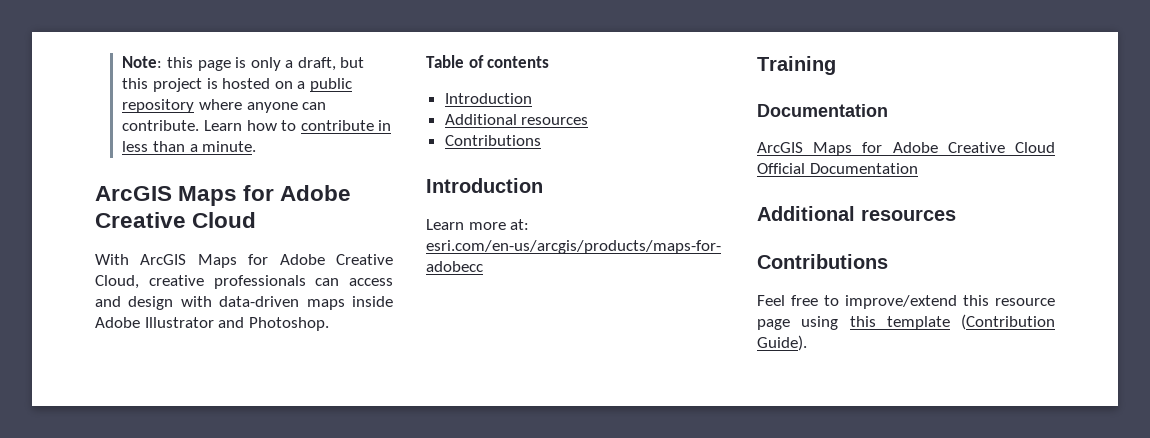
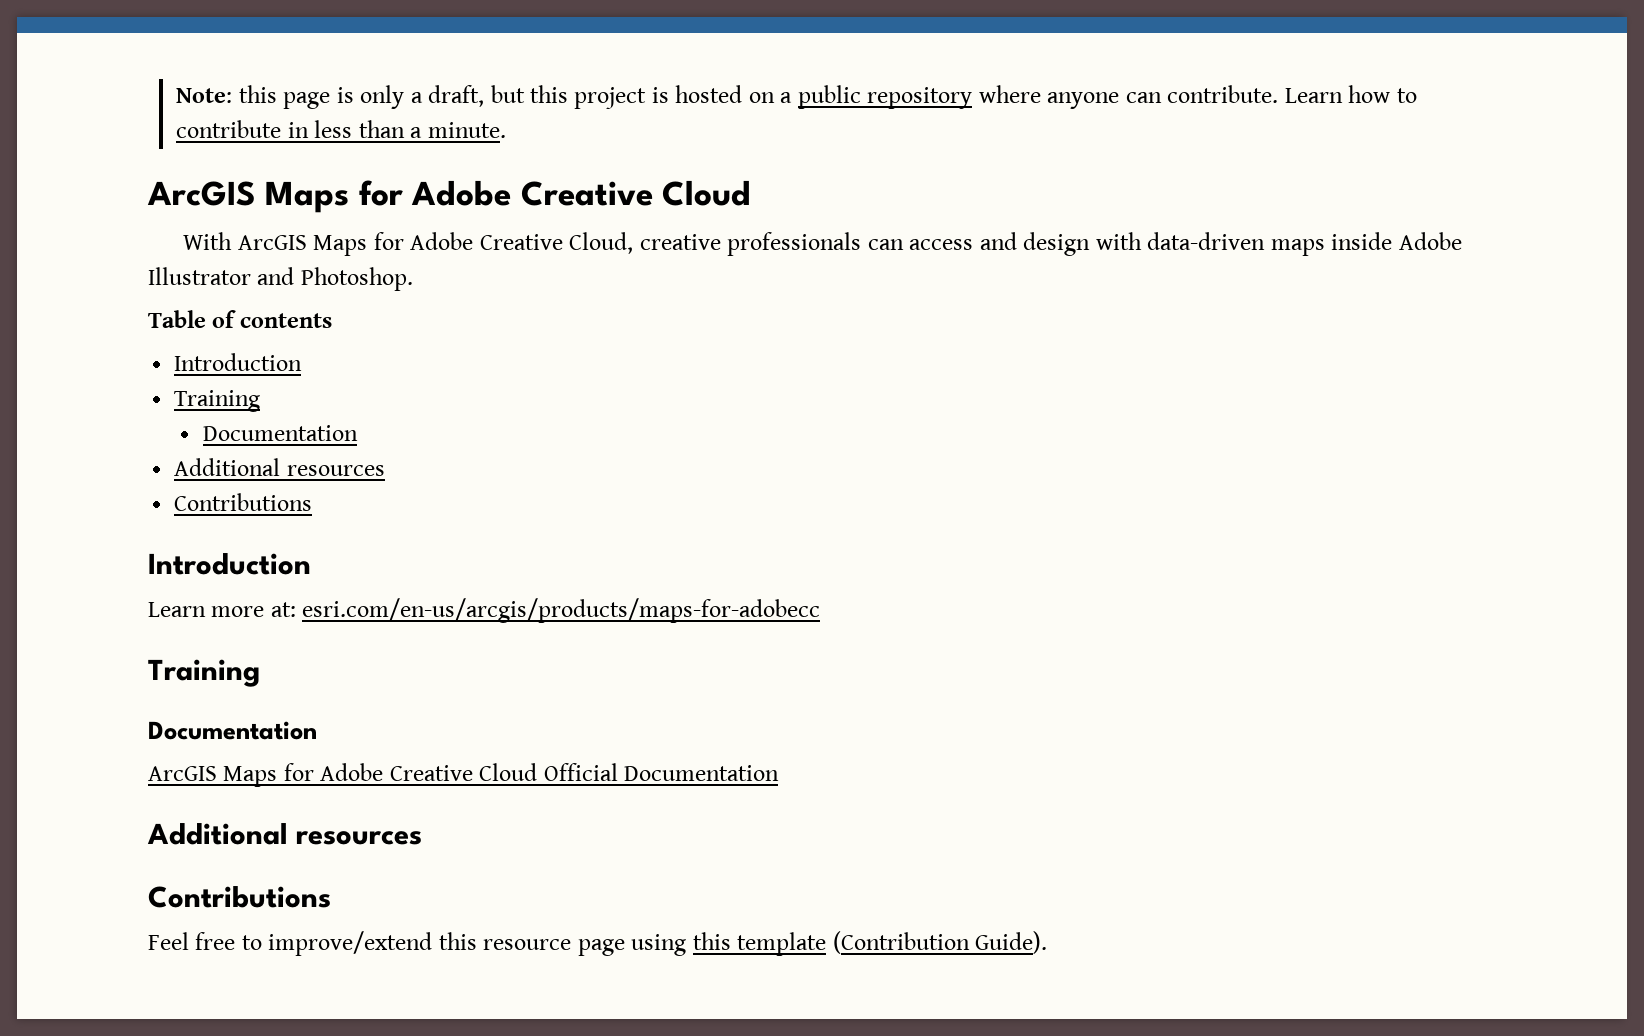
(532, 98) none -> [174,390,261,412] [202,425,358,441] // Training // Documentation

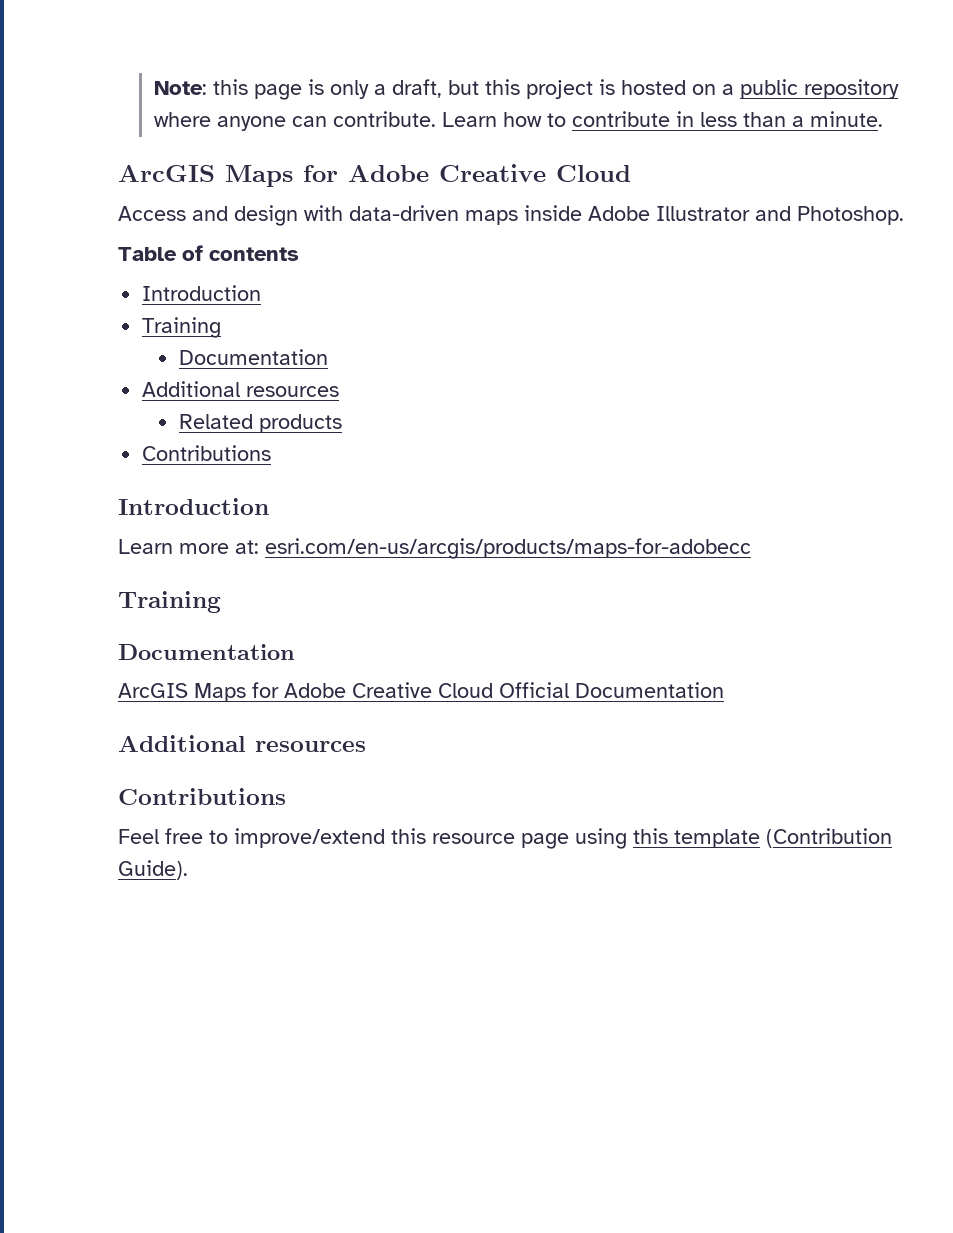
[183,232,974,256] With ArcGIS Maps for Adobe Creative Cloud, creative professionals can access -> [118,206,186,221] Access
(385, 470) none -> [178,414,342,433] // Related products

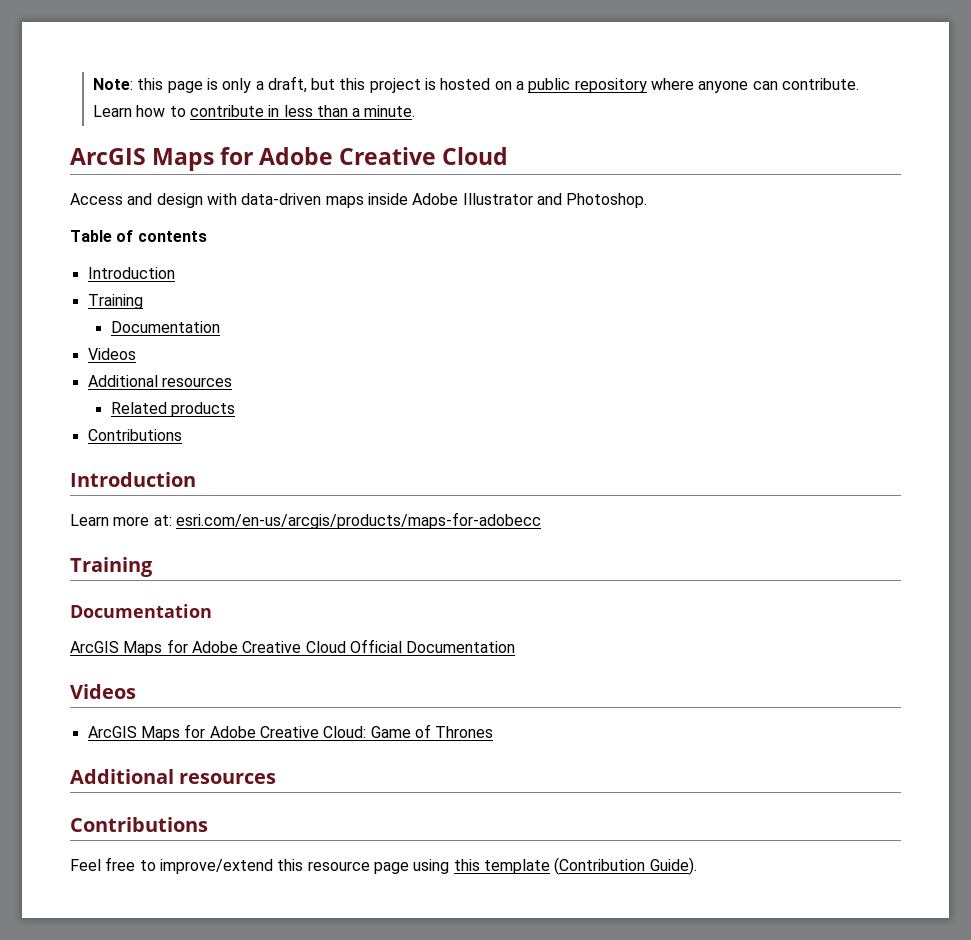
(328, 357) none -> [87,348,136,360] // Videos
(724, 690) none -> [70,684,136,699] [87,724,494,741] // Videos // ArcGIS Maps for Adobe Creative Cloud: Game of Thrones

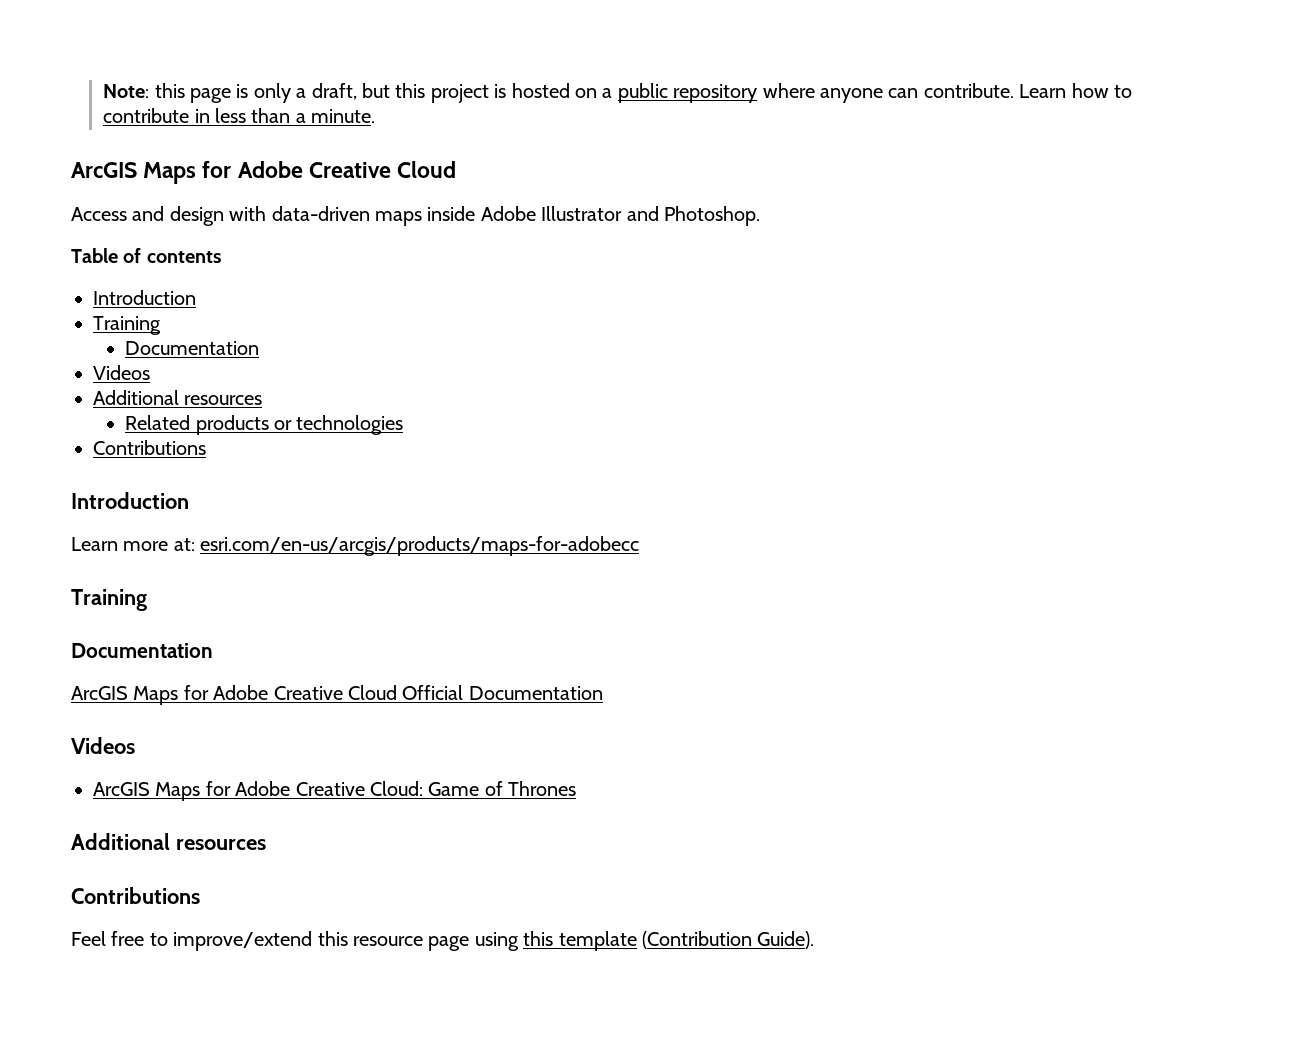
(235, 409) none -> [274,415,404,435] or technologies

